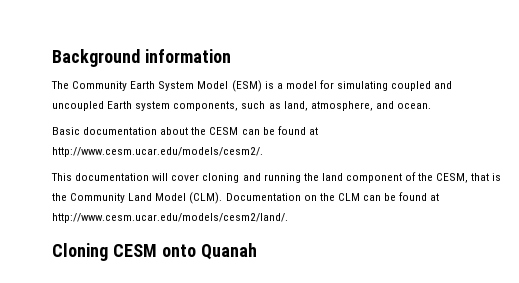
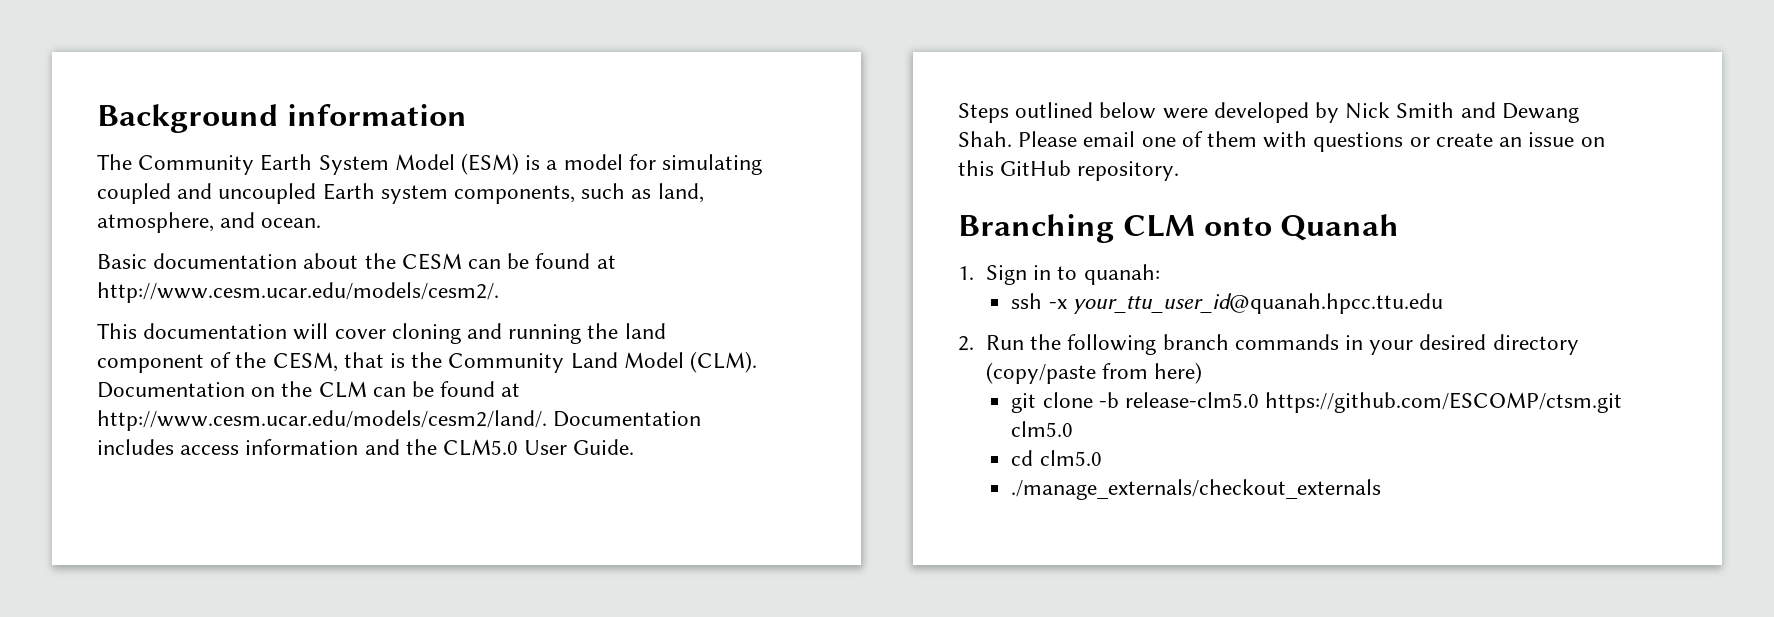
[52,243,257,261] // Cloning CESM onto Quanah -> [553,411,702,427] [97,439,635,456] [958,102,1579,123] [958,131,1605,152] [958,160,1180,181] [958,214,1400,243] [958,264,1160,285] [1011,293,1443,314] [958,334,1579,355] [986,362,1203,384] [1011,392,1623,413] [1011,421,1074,437] [1011,450,1102,466] [1011,479,1382,500] Documentation includes access information and the CLM5.0 User Guide. // Steps outlined below were developed by Nick Smith and Dewang Shah. Please email one of them with questions or create an issue on this GitHub repository. // Branching CLM onto Quanah // 1. Sign in to quanah: // ssh -x your_ttu_user_id@quanah.hpcc.ttu.edu // 2. Run the following branch commands in your desired directory (copy/paste from here) // git clone -b release-clm5.0 https://github.com/ESCOMP/ctsm.git clm5.0 // cd clm5.0 // ./manage_externals/checkout_externals

